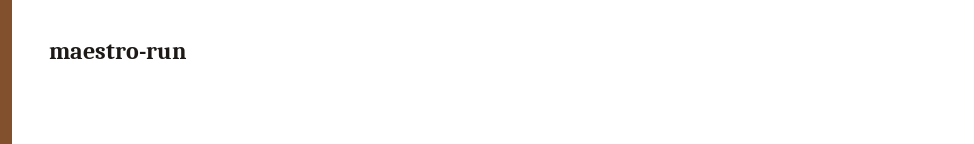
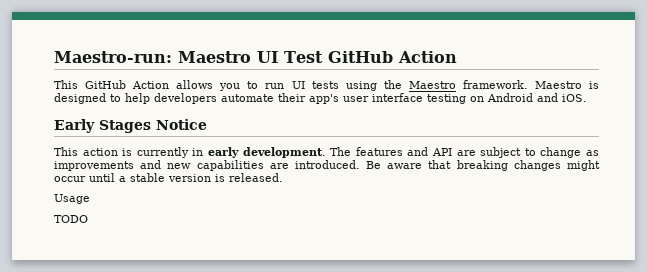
[49,44,187,59] maestro-run -> [54,51,457,63] [54,80,599,91] [54,93,587,104] [54,119,207,133] [54,147,600,158] [54,160,600,171] [54,173,283,182] [54,194,90,204] [54,215,88,223] Maestro-run: Maestro UI Test GitHub Action // This GitHub Action allows you to run UI tests using the Maestro framework. Maestro is designed to help developers automate their app's user interface testing on Android and iOS. // Early Stages Notice // This action is currently in early development. The features and API are subject to change as improvements and new capabilities are introduced. Be aware that breaking changes might occur until a stable version is released. // Usage // TODO

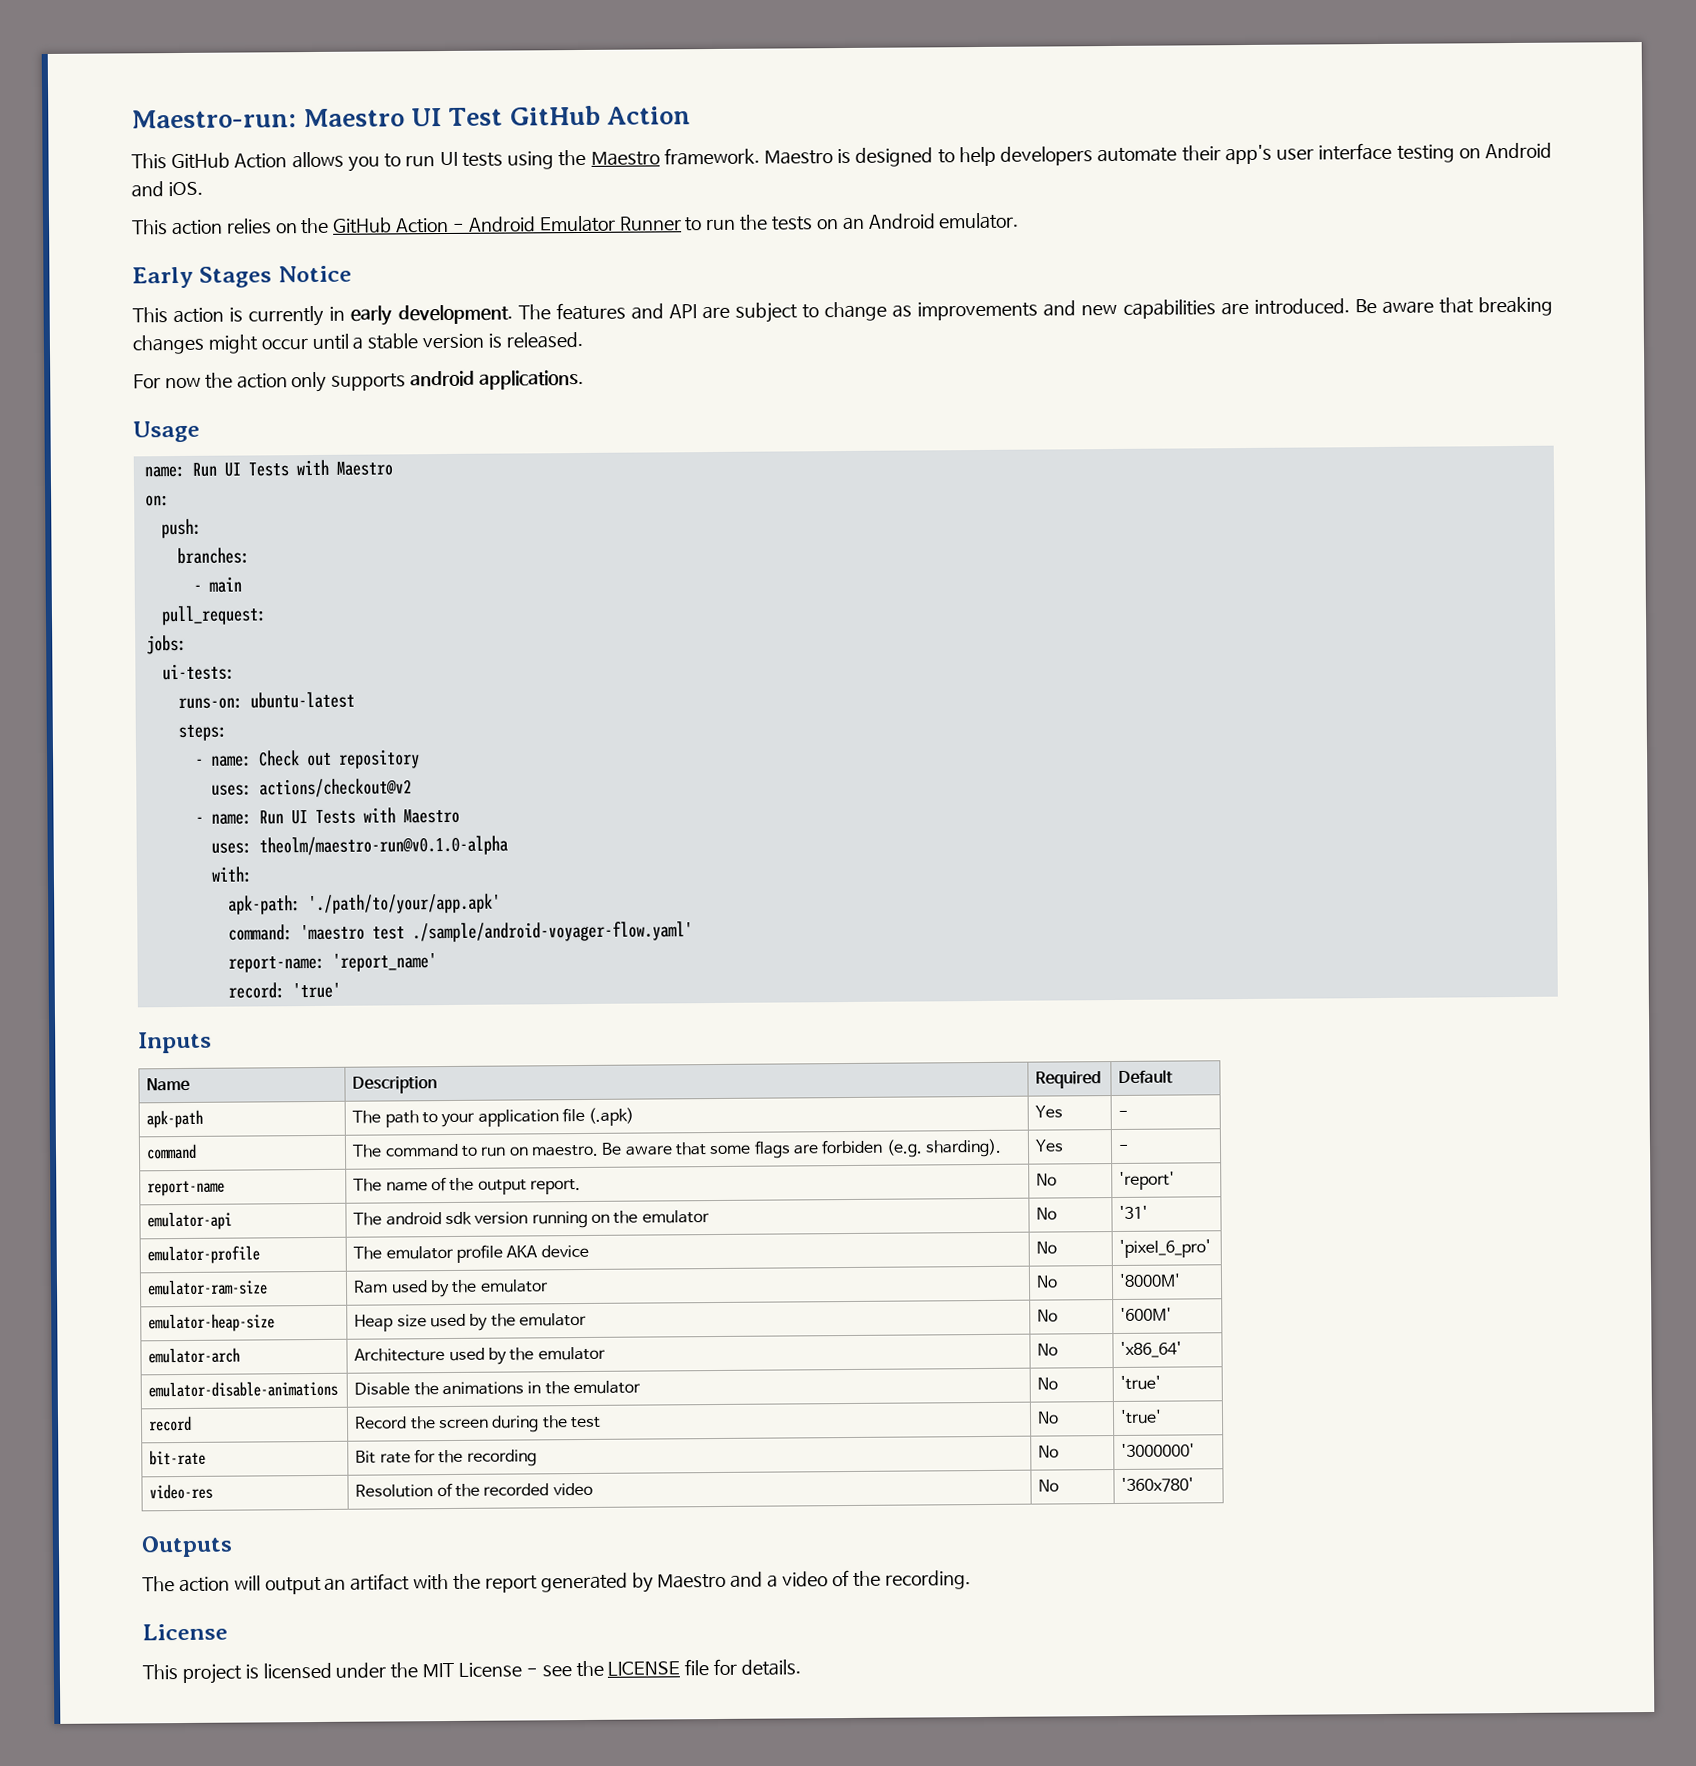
(587, 98) none -> [131,212,1020,236] // This action relies on the GitHub Action - Android Emulator Runner to run the tests on an Android emulator.
[54,194,90,204] [54,215,88,223] Usage // TODO -> [133,369,585,393] [133,420,200,443] [143,459,393,478] [144,495,170,507] [160,518,202,539] [176,547,250,565] [192,576,242,593] [160,605,267,626] [145,634,187,655] [161,663,235,681] [177,691,355,710] [177,724,227,742] [194,749,420,769] [210,778,412,798] [194,807,460,825] [210,835,508,857] [210,866,252,883] [227,893,501,915] [227,921,693,943] [227,953,437,973] [227,982,341,999] [138,1031,212,1054] [146,1077,191,1092] [352,1076,438,1094] [1035,1071,1102,1089] [1118,1069,1174,1084] [146,1109,204,1129] [352,1107,635,1128] [1035,1105,1064,1118] [1118,1110,1129,1117] [146,1143,198,1160] [352,1138,1002,1159] [1035,1139,1065,1152] [1118,1144,1130,1151] [147,1180,226,1197] [353,1177,581,1195] [1036,1173,1058,1186] [1119,1171,1176,1190] [147,1211,233,1231] [353,1210,710,1229] [1036,1207,1058,1220] [1119,1205,1149,1219] [147,1245,261,1265] [353,1244,589,1263] [1036,1241,1058,1254] [1119,1239,1212,1258] [147,1279,269,1296] [353,1279,549,1298] [1036,1275,1059,1288] [1119,1273,1182,1287] [148,1313,276,1333] [354,1312,587,1332] [1037,1309,1059,1322] [1120,1307,1173,1321] [148,1347,241,1364] [354,1346,606,1365] [1037,1343,1059,1356] [1120,1341,1183,1358] [148,1380,339,1398] [354,1380,641,1396] [1037,1377,1059,1390] [1120,1375,1162,1390] [148,1415,193,1432] [354,1415,601,1433] [1037,1411,1060,1424] [1120,1409,1163,1424] [149,1449,207,1466] [355,1449,537,1467] [1038,1445,1060,1458] [1121,1443,1196,1457] [149,1483,214,1500] [355,1482,593,1498] [1038,1479,1060,1492] [1121,1477,1195,1492] [141,1535,233,1558] [142,1570,971,1595] [142,1623,228,1641] [142,1658,802,1685] For now the action only supports android applications. // Usage // name: Run UI Tests with Maestro // on: // push: // branches: // - main // pull_request: // jobs: // ui-tests: // runs-on: ubuntu-latest // steps: // - name: Check out repository // uses: actions/checkout@v2 // - name: Run UI Tests with Maestro // uses: theolm/maestro-run@v0.1.0-alpha // with: // apk-path: './path/to/your/app.apk' // command: 'maestro test ./sample/android-voyager-flow.yaml' // report-name: 'report_name' // record: 'true' // Inputs // Name | Description | Required | Default // apk-path | The path to your application file (.apk) | Yes | - // command | The command to run on maestro. Be aware that some flags are forbiden (e.g. sharding). | Yes | - // report-name | The name of the output report. | No | 'report' // emulator-api | The android sdk version running on the emulator | No | '31' // emulator-profile | The emulator profile AKA device | No | 'pixel_6_pro' // emulator-ram-size | Ram used by the emulator | No | '8000M' // emulator-heap-size | Heap size used by the emulator | No | '600M' // emulator-arch | Architecture used by the emulator | No | 'x86_64' // emulator-disable-animations | Disable the animations in the emulator | No | 'true' // record | Record the screen during the test | No | 'true' // bit-rate | Bit rate for the recording | No | '3000000' // video-res | Resolution of the recorded video | No | '360x780' // Outputs // The action will output an artifact with the report generated by Maestro and a video of the recording. // License // This project is licensed under the MIT License - see the LICENSE file for details.

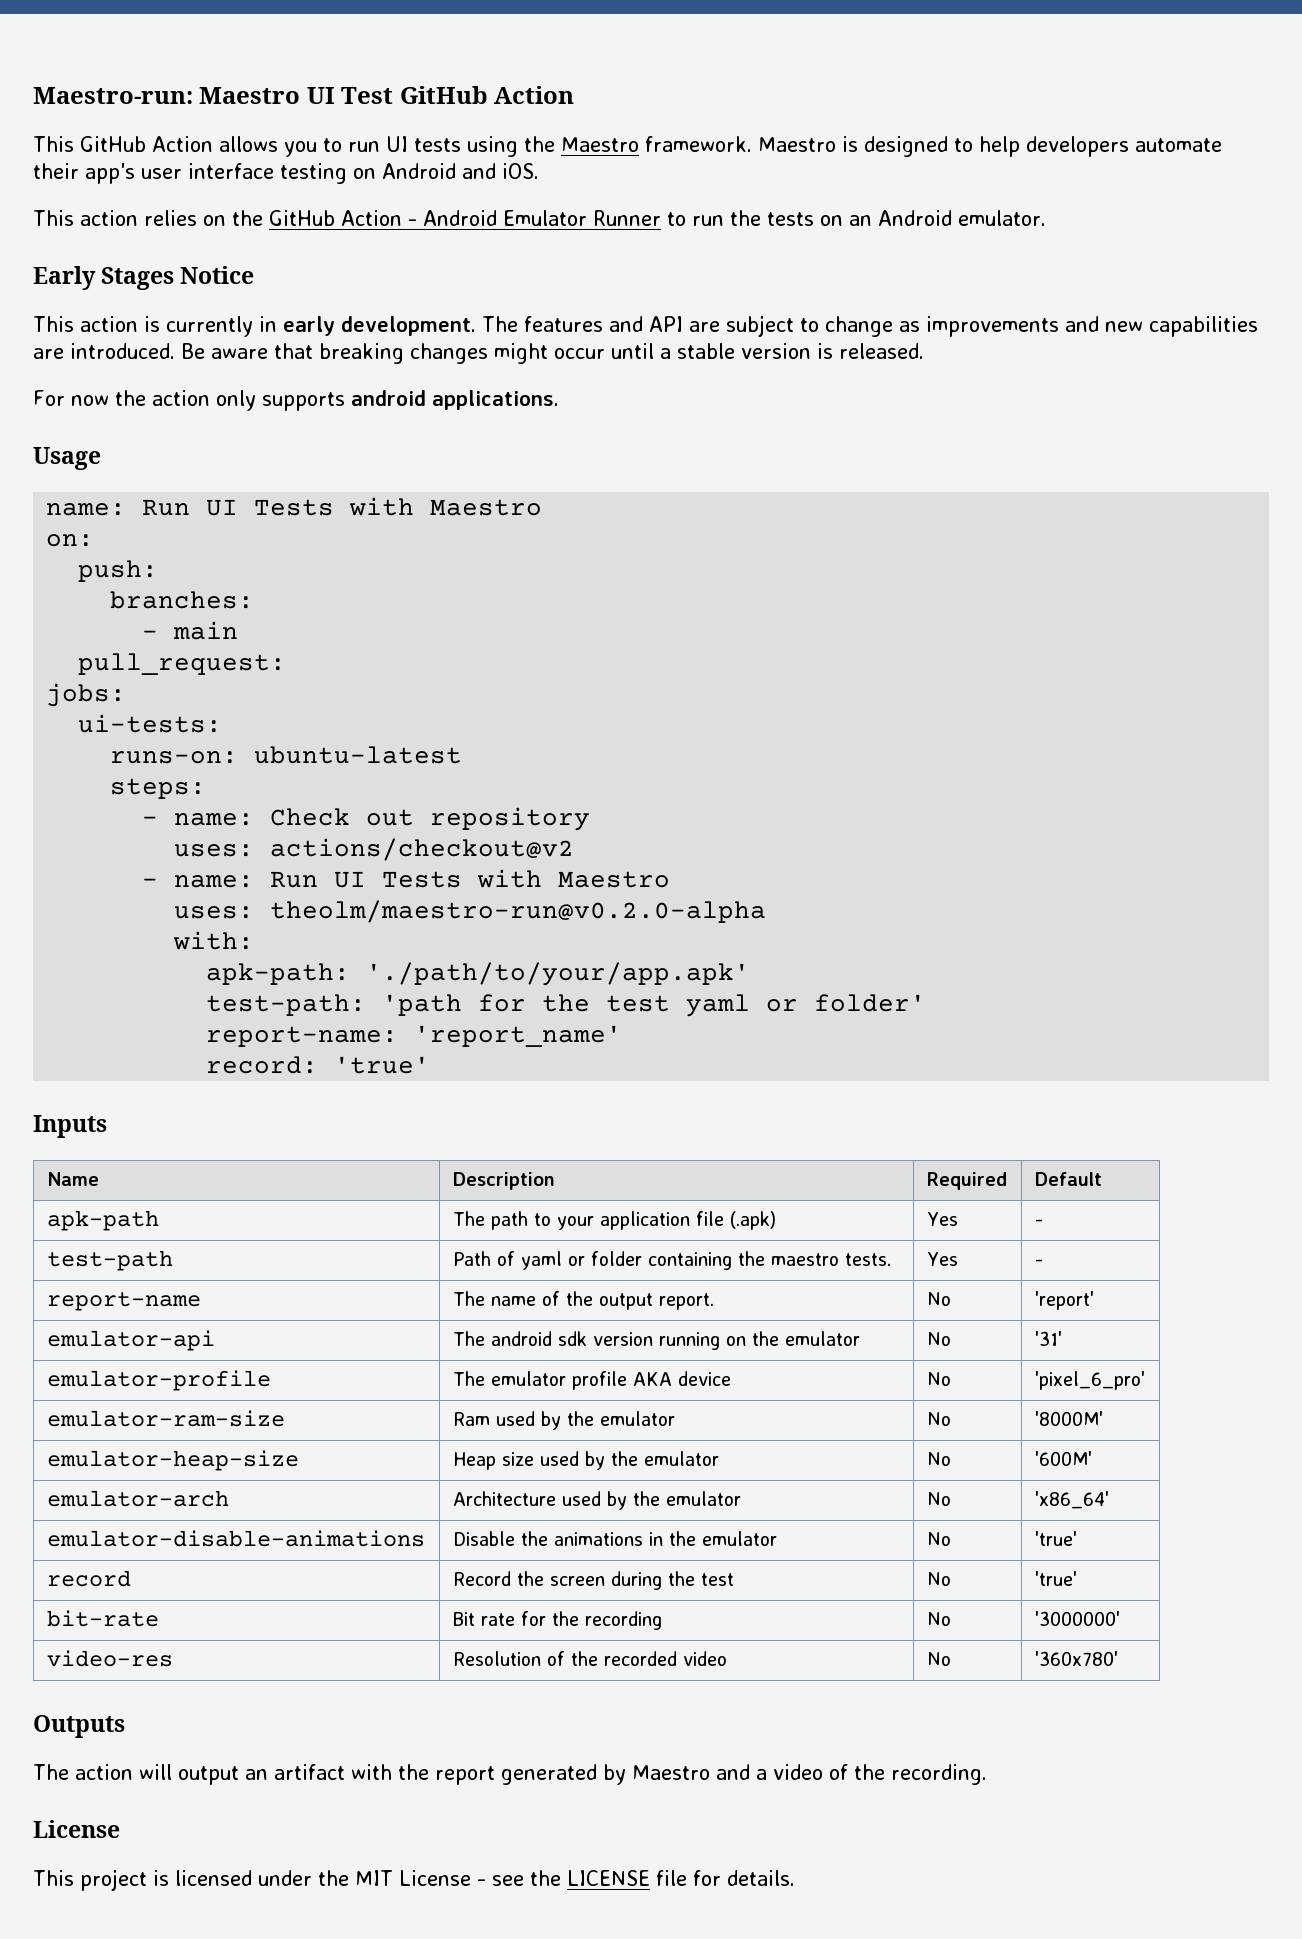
[258,835,508,857] theolm/maestro-run@v0.1.0-alpha -> [270,900,767,923] theolm/maestro-run@v0.2.0-alpha
[227,921,693,943] command: 'maestro test ./sample/android-voyager-flow.yaml' -> [206,994,927,1017] test-path: 'path for the test yaml or folder'
[146,1143,198,1160] [352,1138,1002,1159] command | The command to run on maestro. Be aware that some flags are forbiden (e.g. sharding). -> [46,1250,173,1271] [452,1251,891,1270] test-path | Path of yaml or folder containing the maestro tests.

